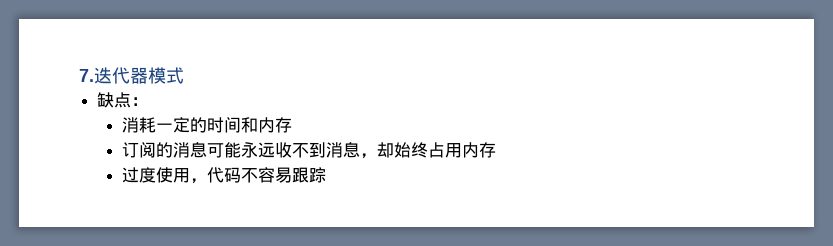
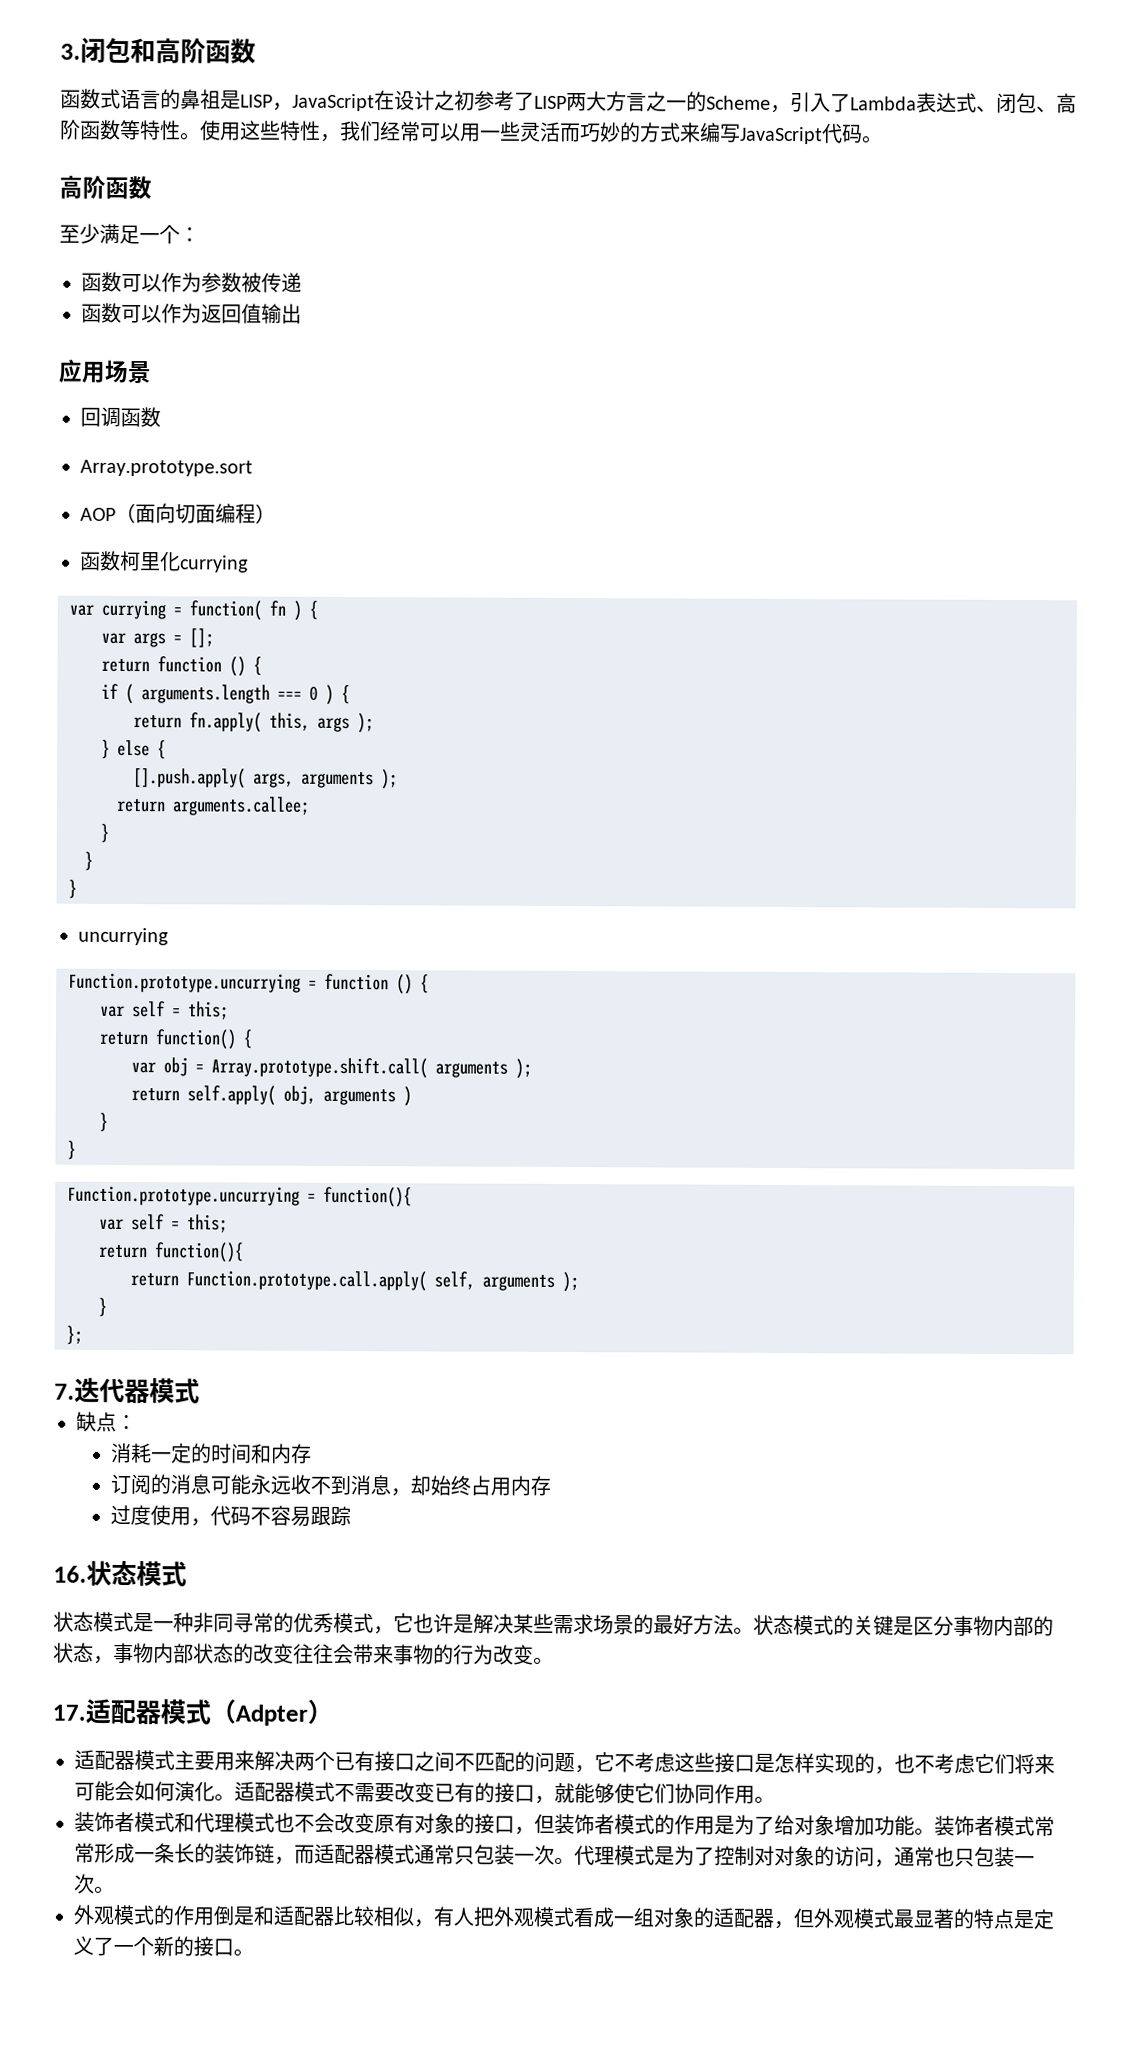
(79, 75) none -> [60,37,256,64] [60,88,1077,115] [60,119,883,145] [59,175,152,200] [59,223,200,245] [81,271,302,293] [81,302,302,324] [58,358,152,384] [80,406,161,428] [80,459,253,477] [80,502,276,524] [80,550,249,573] [69,599,318,621] [101,628,214,648] [101,656,262,677] [101,683,350,705] [133,712,374,734] [101,739,166,760] [133,768,398,790] [116,796,310,816] [100,823,109,843] [84,851,93,871] [68,879,77,899] [78,927,169,946] [68,972,429,995] [100,1001,229,1020] [99,1029,252,1050] [131,1057,532,1079] [131,1085,412,1107] [99,1112,108,1132] [67,1140,76,1160] [67,1185,412,1208] [99,1214,228,1233] [98,1242,244,1263] [130,1270,579,1293] [98,1297,107,1317] [66,1325,83,1345] 3.闭包和高阶函数 // 函数式语言的鼻祖是LISP，JavaScript在设计之初参考了LISP两大方言之一的Scheme，引入了Lambda表达式、闭包、高阶函数等特性。使用这些特性，我们经常可以用一些灵活而巧妙的方式来编写JavaScript代码。 // 高阶函数 // 至少满足一个： // 函数可以作为参数被传递 // 函数可以作为返回值输出 // 应用场景 // 回调函数 // Array.prototype.sort // AOP（面向切面编程） // 函数柯里化currying // var currying = function( fn ) { // var args = []; // return function () { // if ( arguments.length === 0 ) { // return fn.apply( this, args ); // } else { // [].push.apply( args, arguments ); // return arguments.callee; // } // } // } // uncurrying // Function.prototype.uncurrying = function () { // var self = this; // return function() { // var obj = Array.prototype.shift.call( arguments ); // return self.apply( obj, arguments ) // } // } // Function.prototype.uncurrying = function(){ // var self = this; // return function(){ // return Function.prototype.call.apply( self, arguments ); // } // }; //
(327, 175) none -> [53,1560,187,1587] [53,1611,1054,1637] [53,1642,554,1665] [52,1698,333,1726] [74,1749,1055,1775] [74,1780,775,1804] [74,1811,1055,1837] [74,1842,1035,1868] [74,1873,115,1894] [73,1904,1054,1930] [73,1935,254,1957] // 16.状态模式 // 状态模式是一种非同寻常的优秀模式，它也许是解决某些需求场景的最好方法。状态模式的关键是区分事物内部的状态，事物内部状态的改变往往会带来事物的行为改变。 // 17.适配器模式（Adpter） // 适配器模式主要用来解决两个已有接口之间不匹配的问题，它不考虑这些接口是怎样实现的，也不考虑它们将来可能会如何演化。适配器模式不需要改变已有的接口，就能够使它们协同作用。 // 装饰者模式和代理模式也不会改变原有对象的接口，但装饰者模式的作用是为了给对象增加功能。装饰者模式常常形成一条长的装饰链，而适配器模式通常只包装一次。代理模式是为了控制对对象的访问，通常也只包装一次。 // 外观模式的作用倒是和适配器比较相似，有人把外观模式看成一组对象的适配器，但外观模式最显著的特点是定义了一个新的接口。

